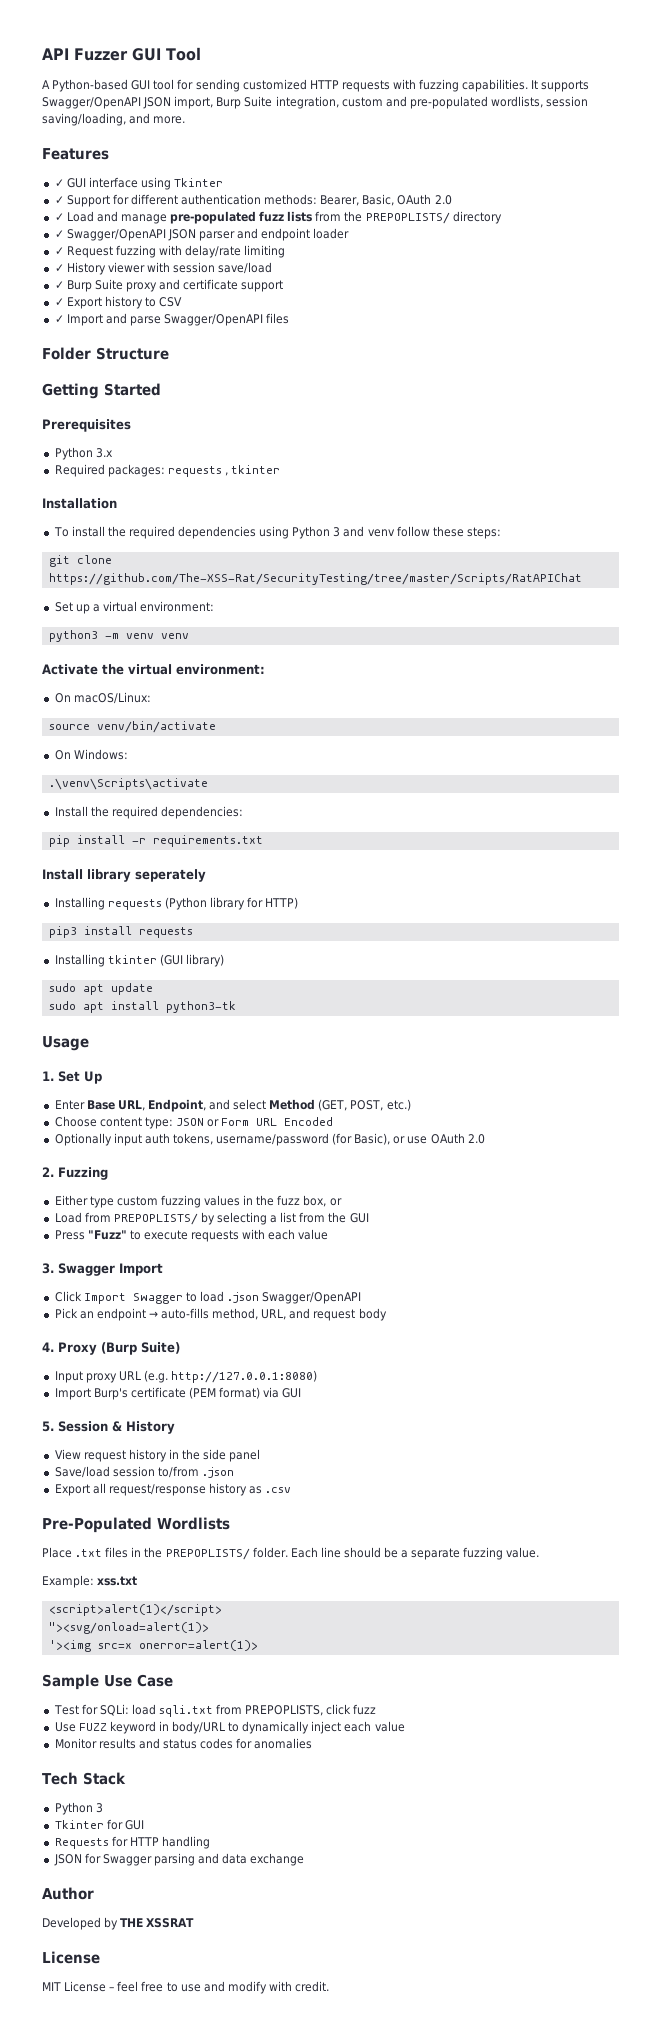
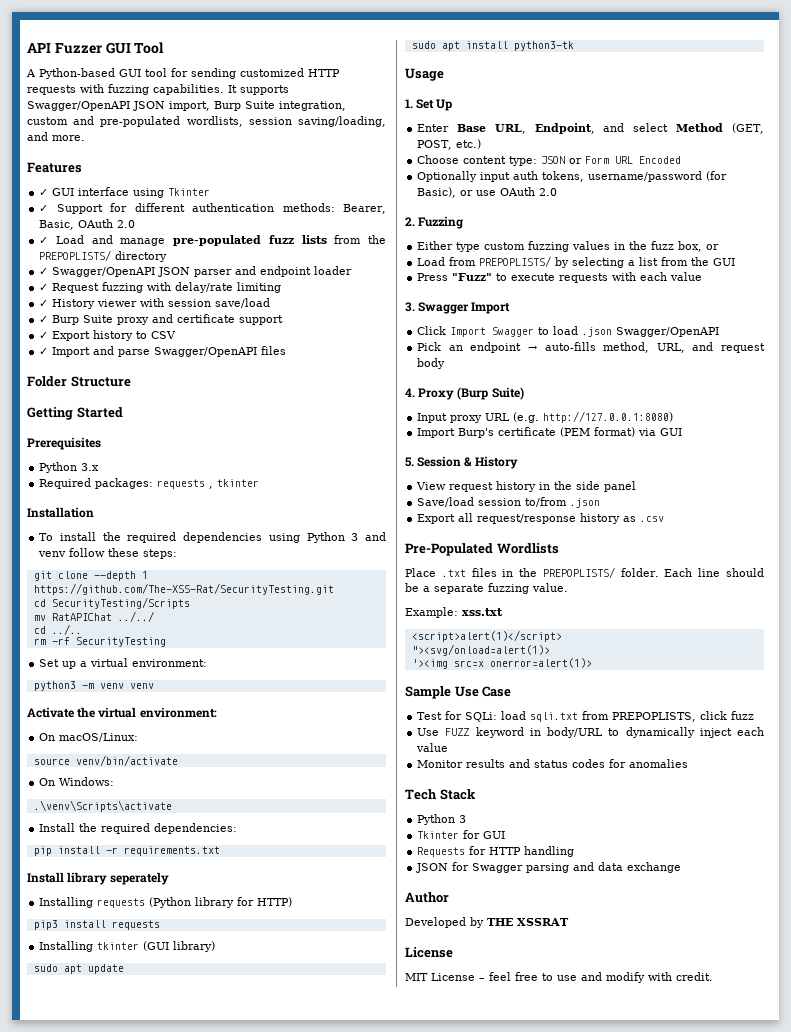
[48,573,582,585] https://github.com/The-XSS-Rat/SecurityTesting/tree/master/Scripts/RatAPIChat -> [93,571,148,581] [33,583,334,595] [33,597,190,609] [33,611,154,622] [33,624,82,635] [33,637,166,647] --depth 1 https://github.com/The-XSS-Rat/SecurityTesting.git // cd SecurityTesting/Scripts // mv RatAPIChat ../../ // cd ../.. // rm -rf SecurityTesting

